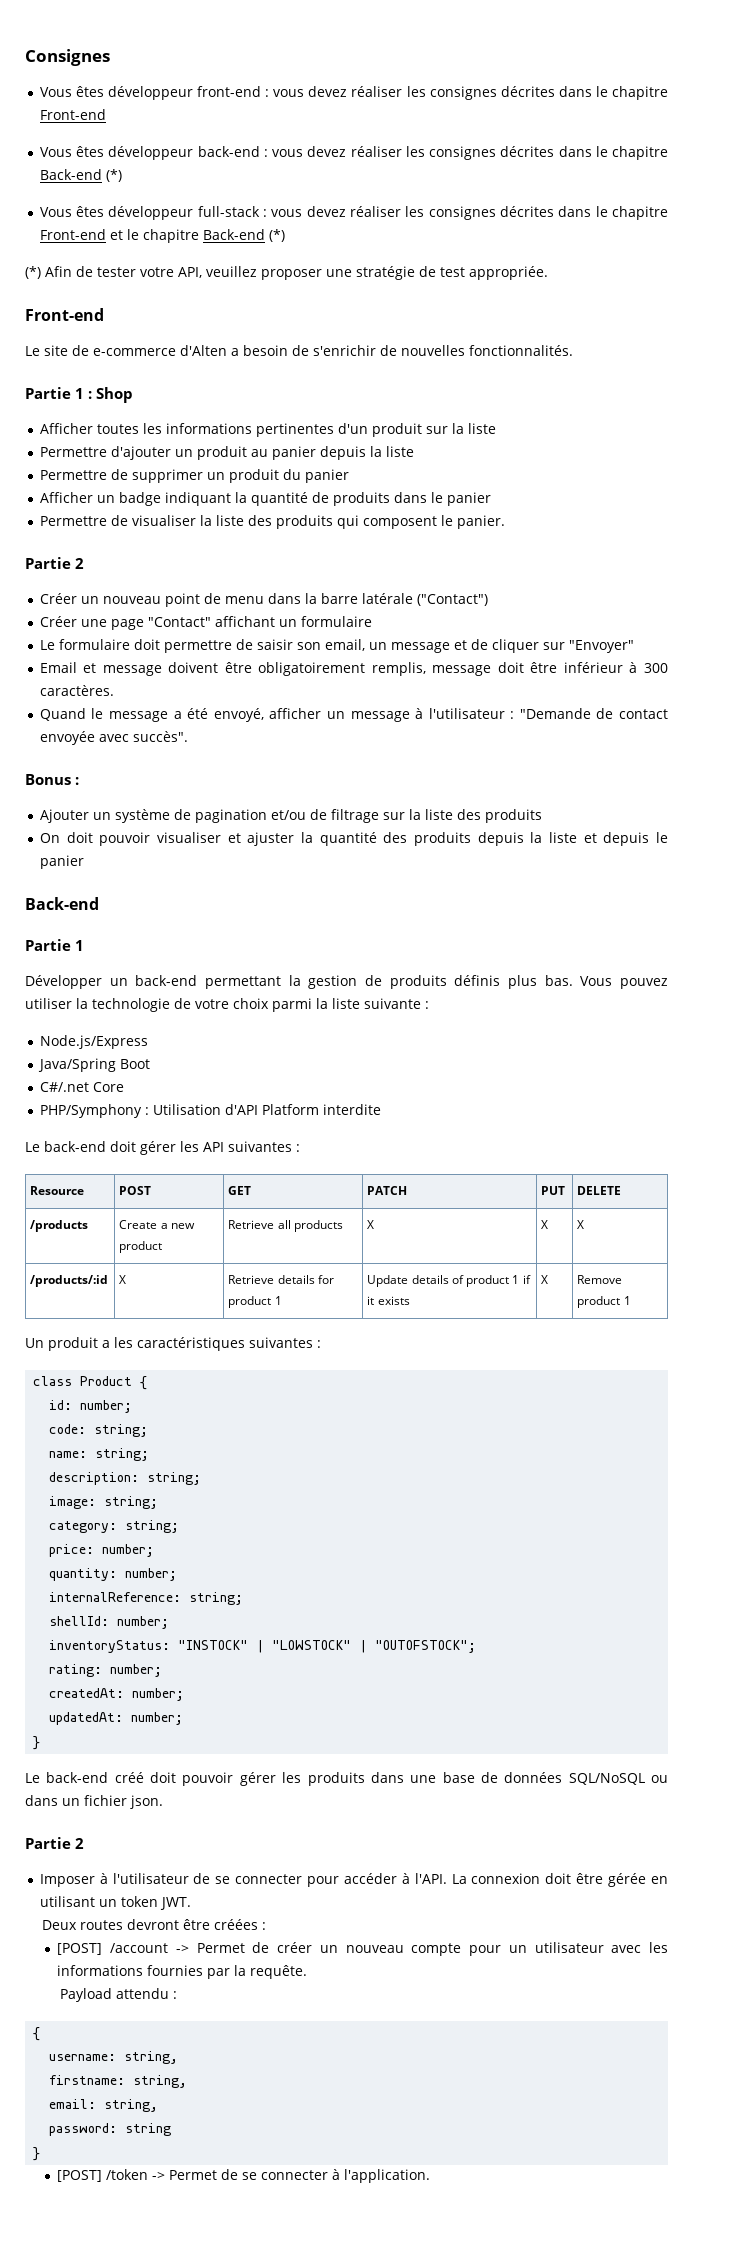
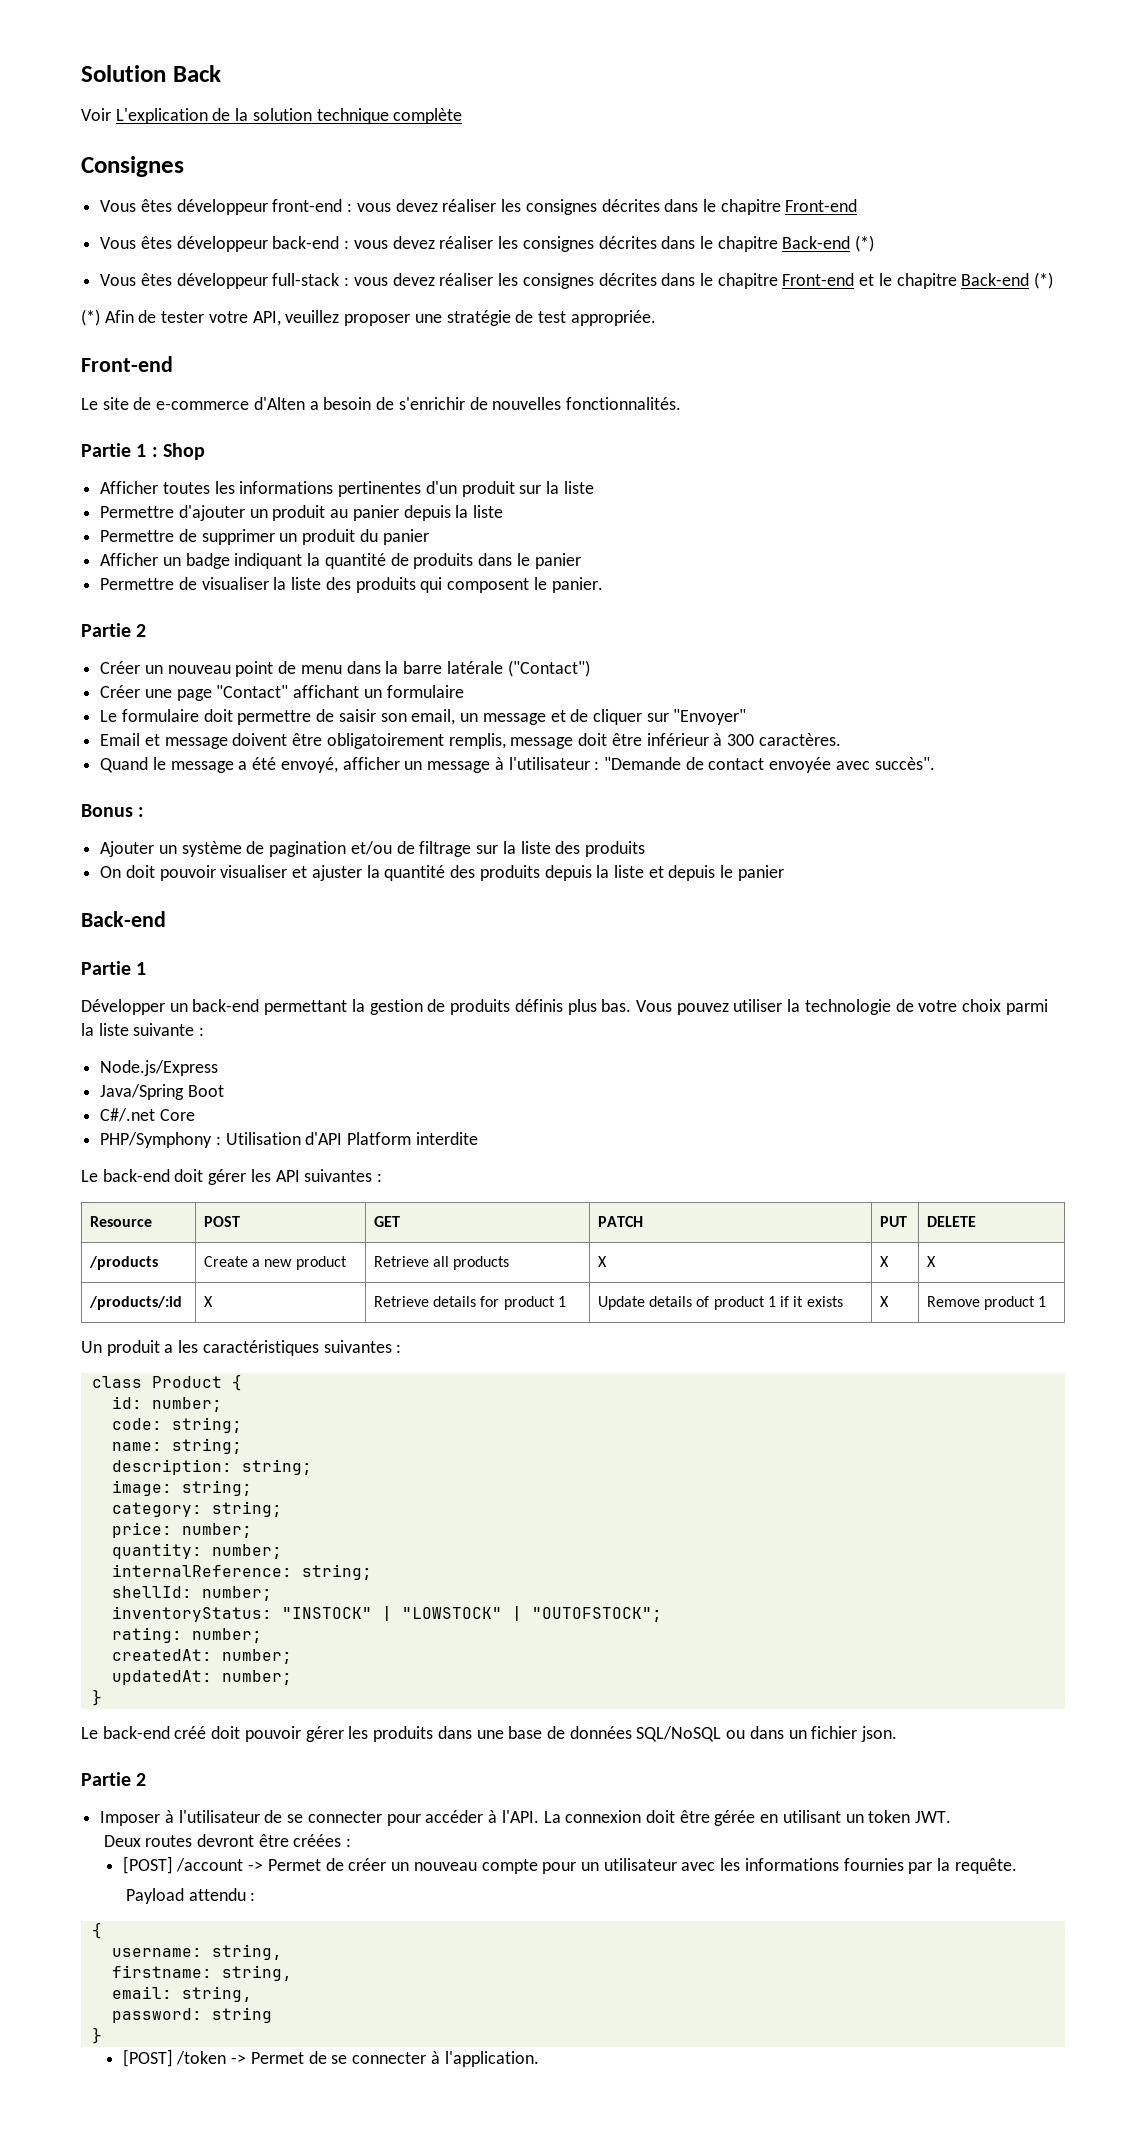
(25, 57) none -> [81,65,221,82] [81,108,463,124] Solution Back // Voir L'explication de la solution technique complète //

